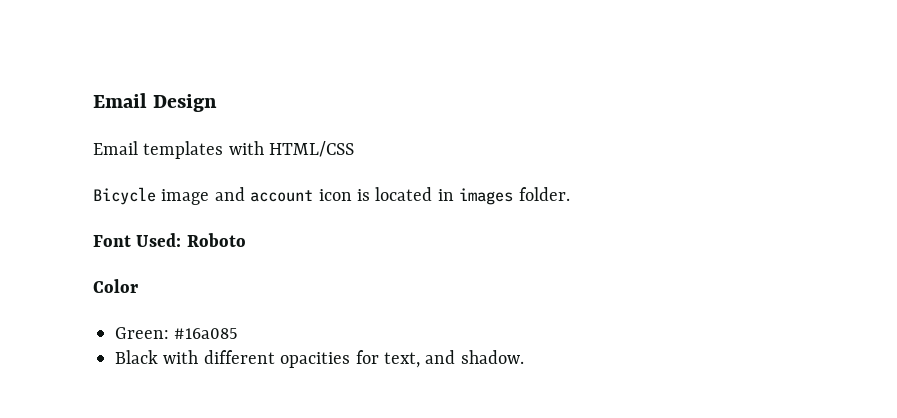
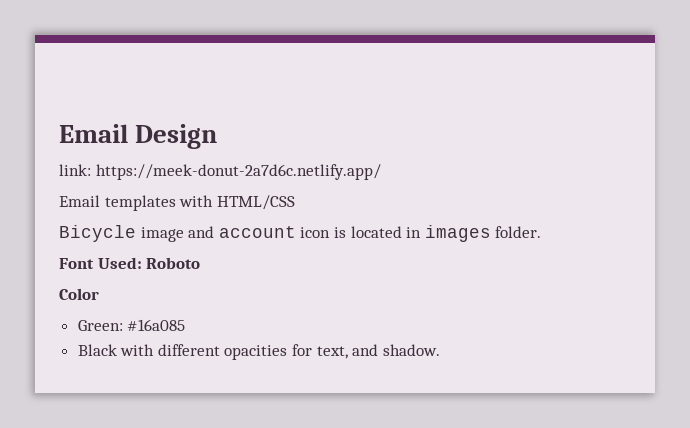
(218, 103) none -> [59,164,381,180] // link: https://meek-donut-2a7d6c.netlify.app/

